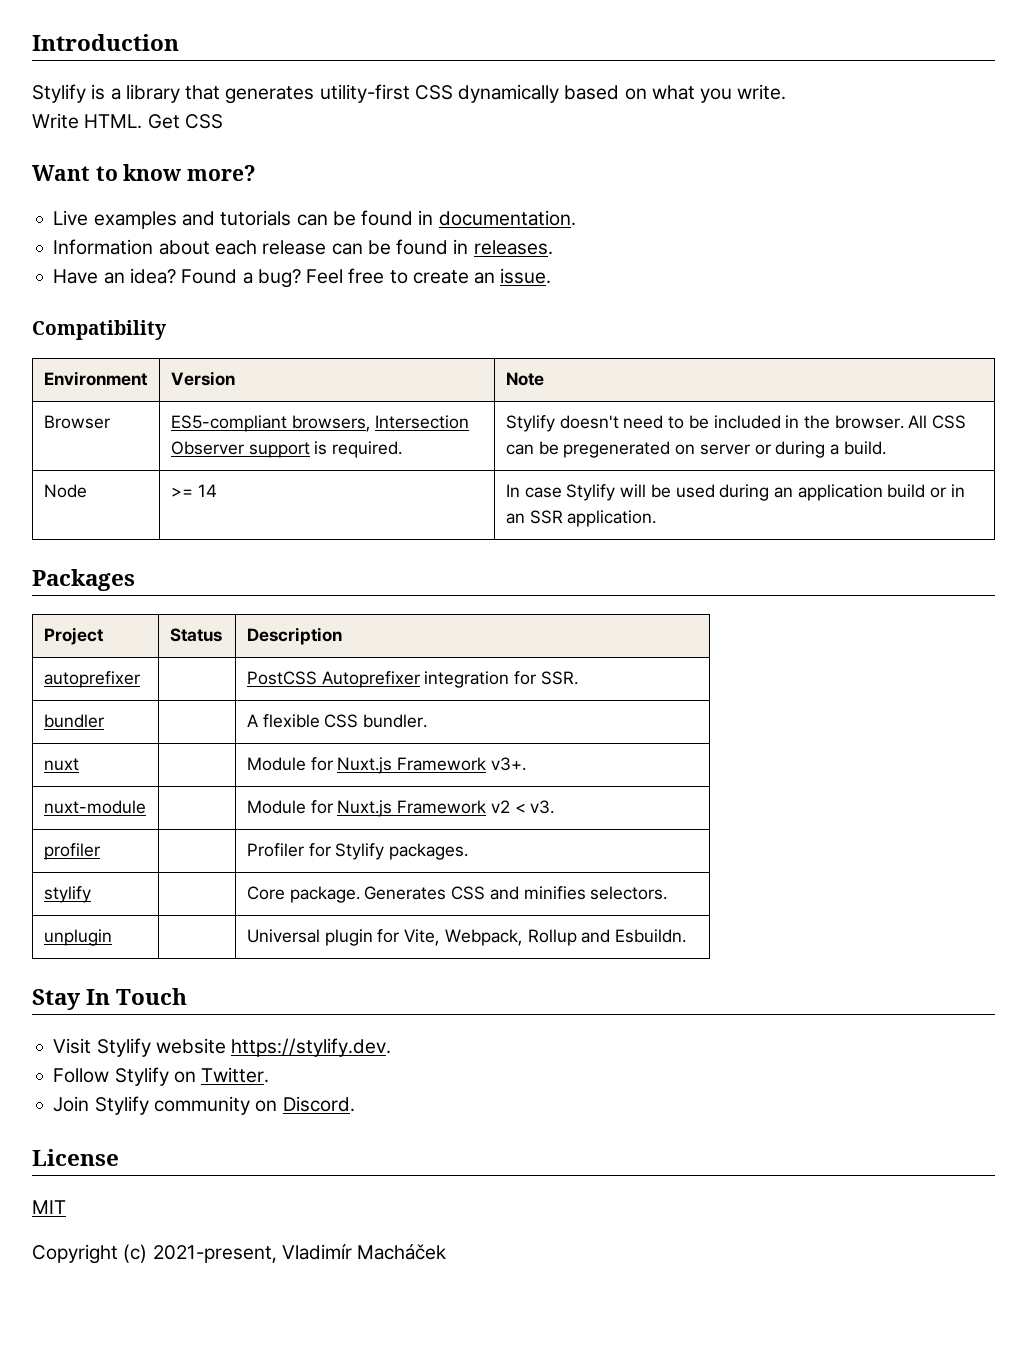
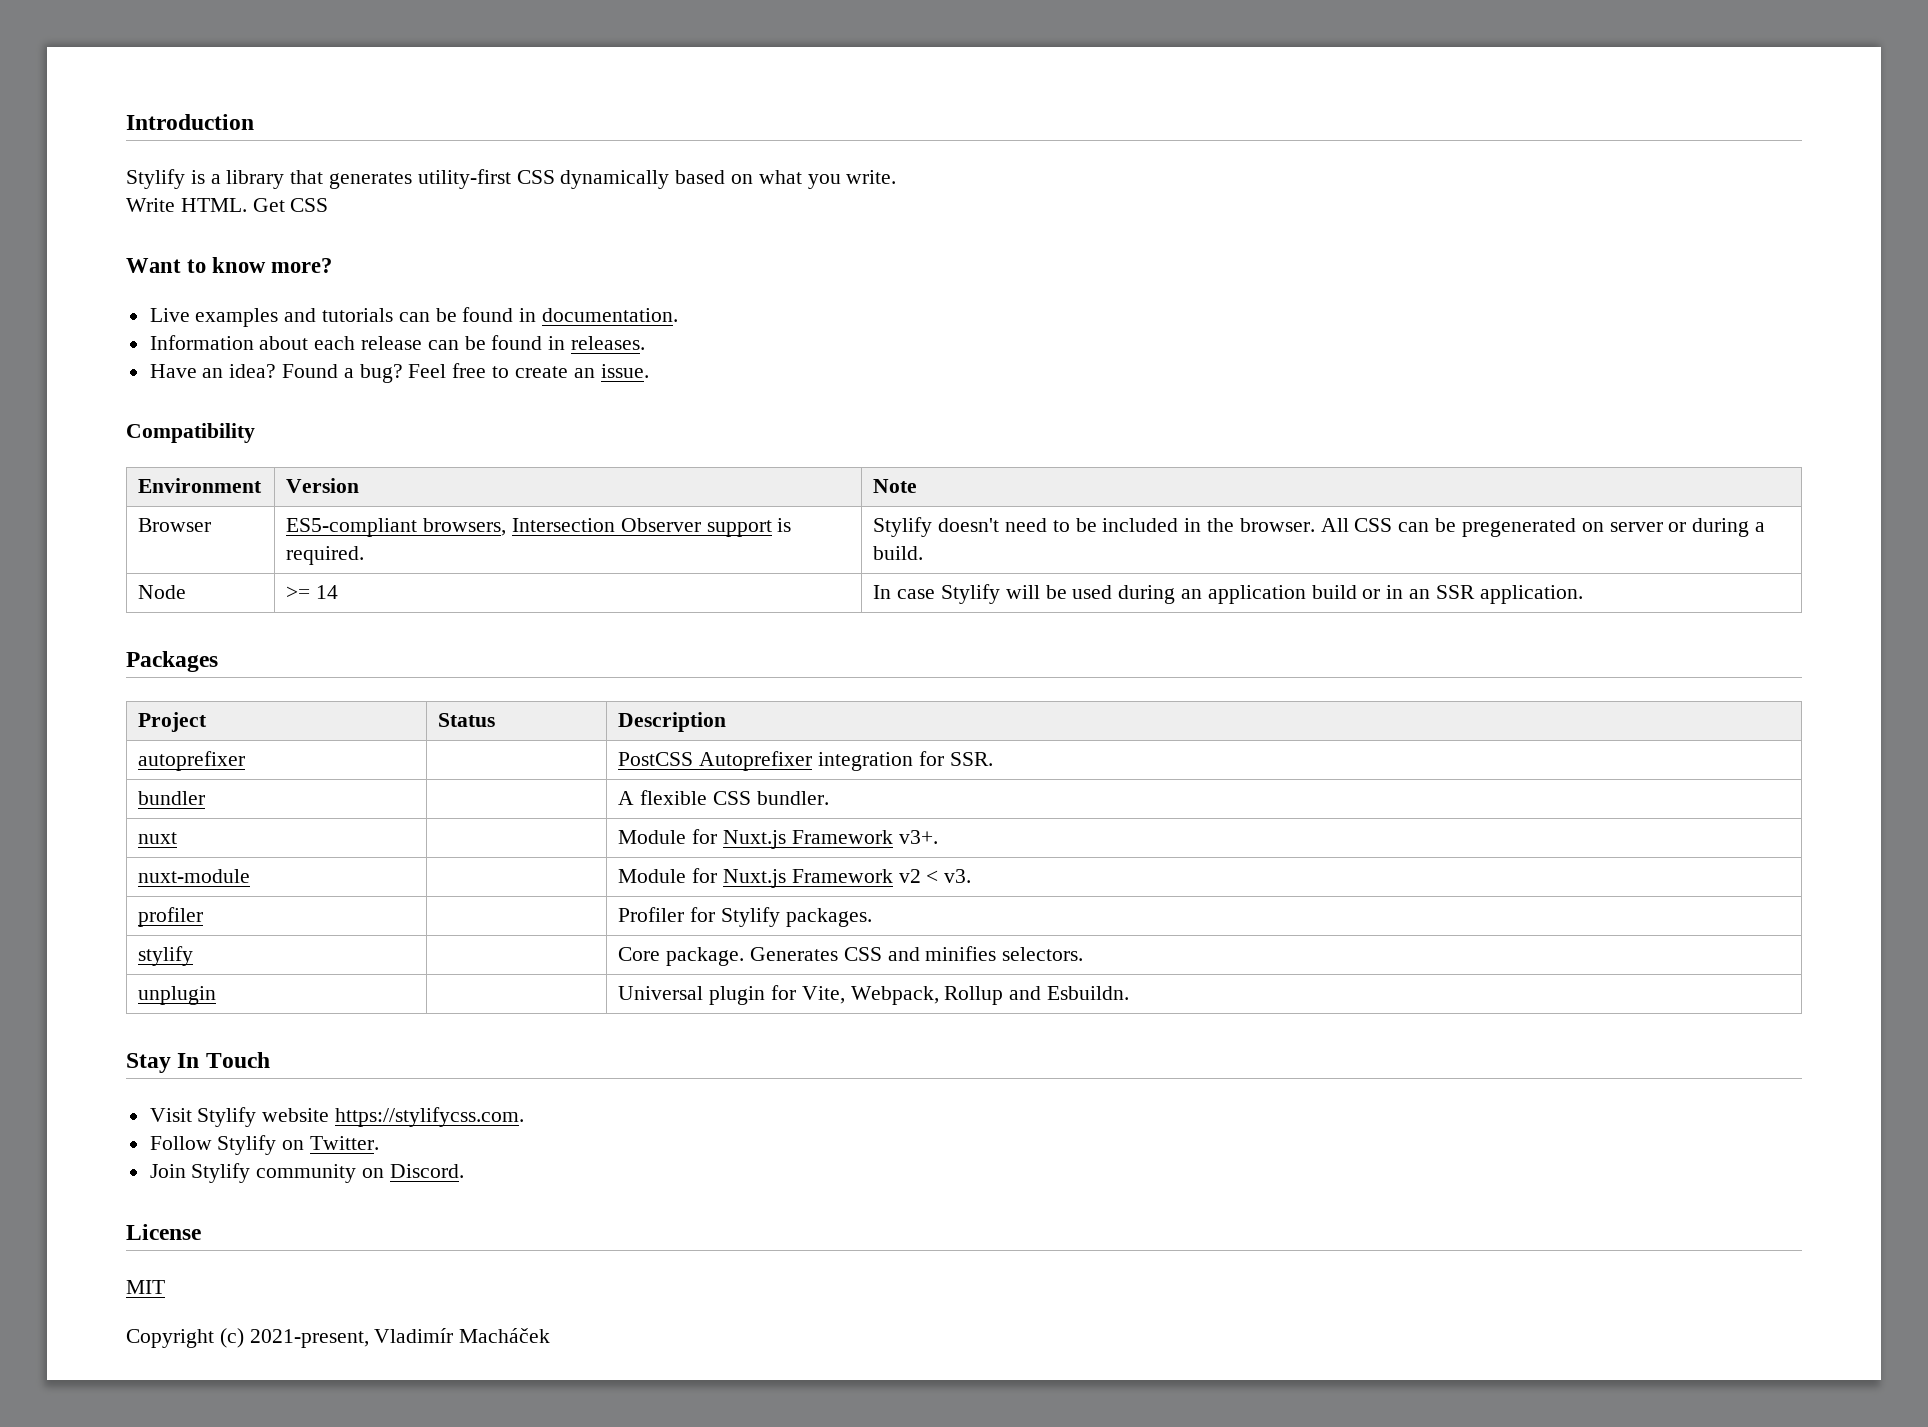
[231,1038,392,1057] https://stylify.dev. -> [335,1107,525,1127] https://stylifycss.com.

